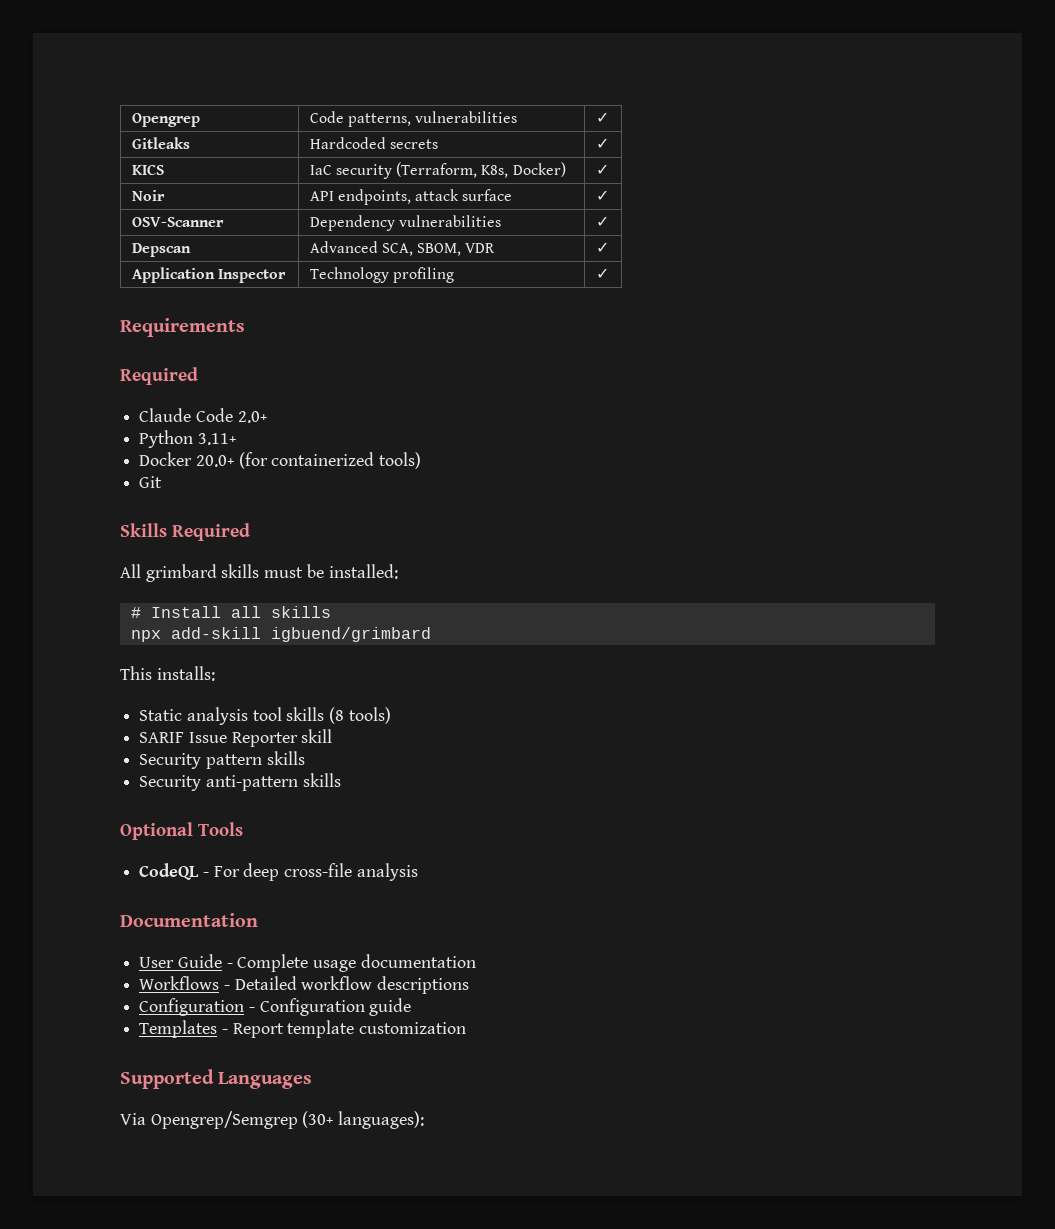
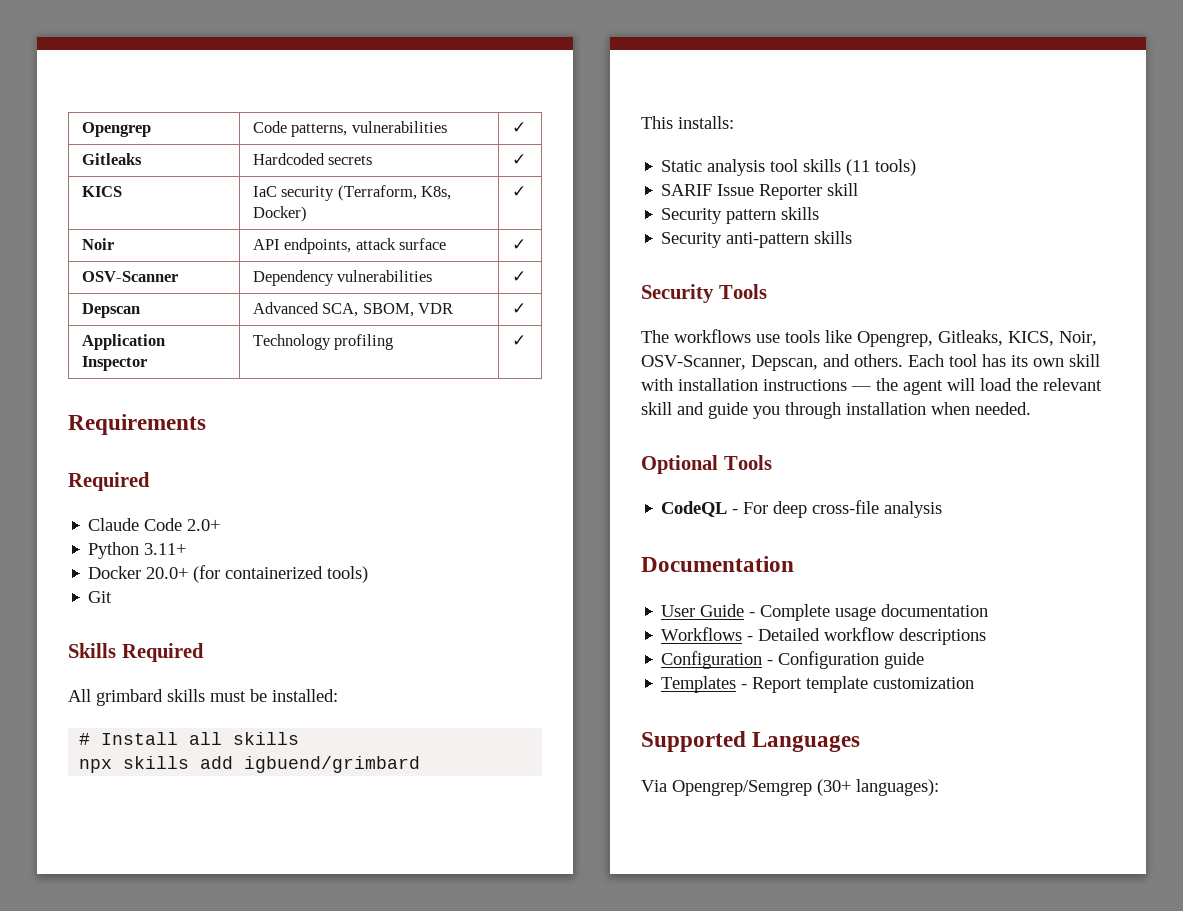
[170,627,261,639] add-skill -> [123,756,234,769] skills add
[329,707,345,724] (8 -> [846,159,871,176] (11
(341, 780) none -> [641,284,767,303] [641,329,1097,347] [641,354,1100,371] [641,378,1102,395] [641,402,1031,419] // Security Tools // The workflows use tools like Opengrep, Gitleaks, KICS, Noir, OSV-Scanner, Depscan, and others. Each tool has its own skill with installation instructions — the agent will load the relevant skill and guide you through installation when needed.

